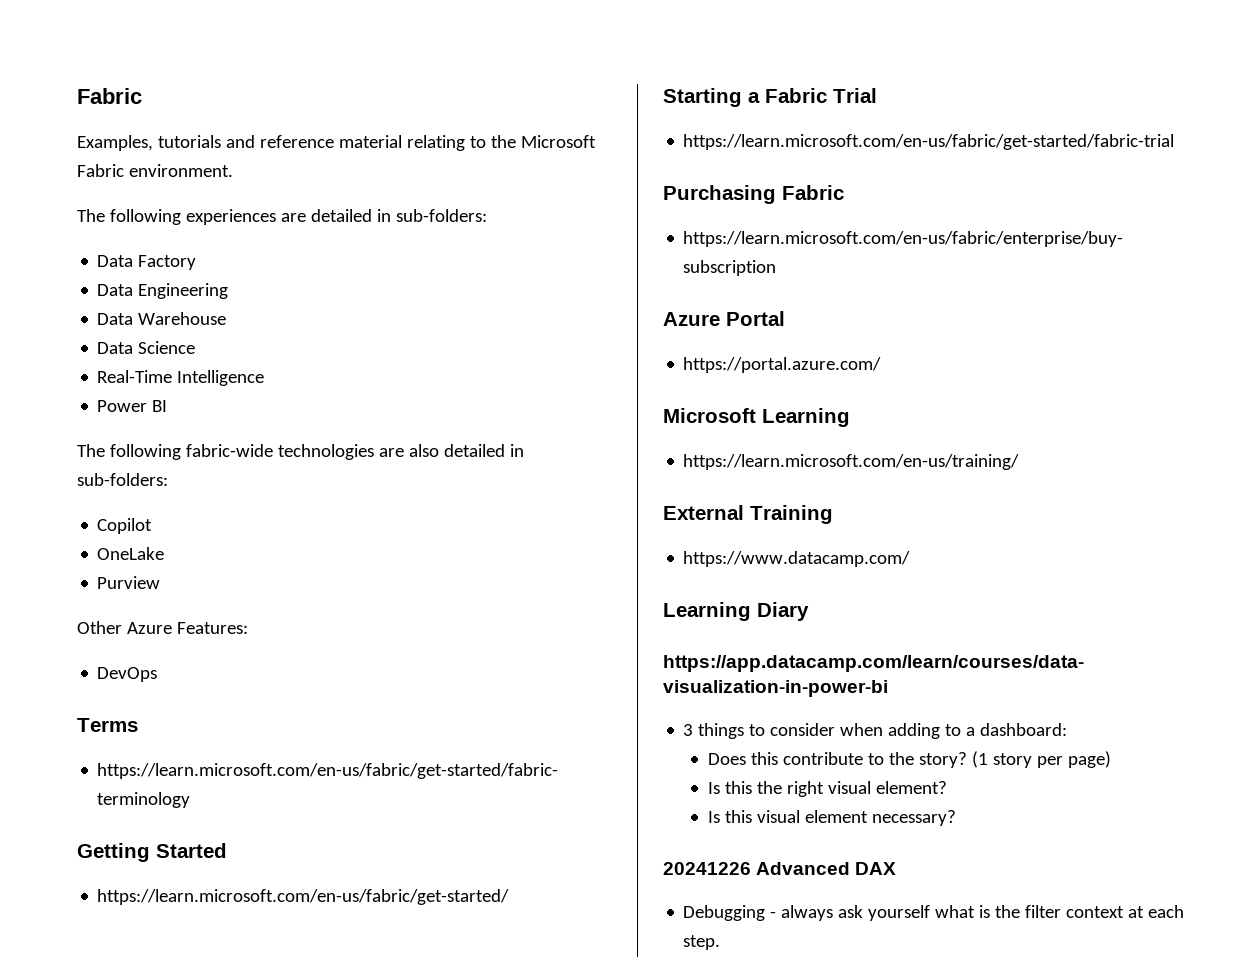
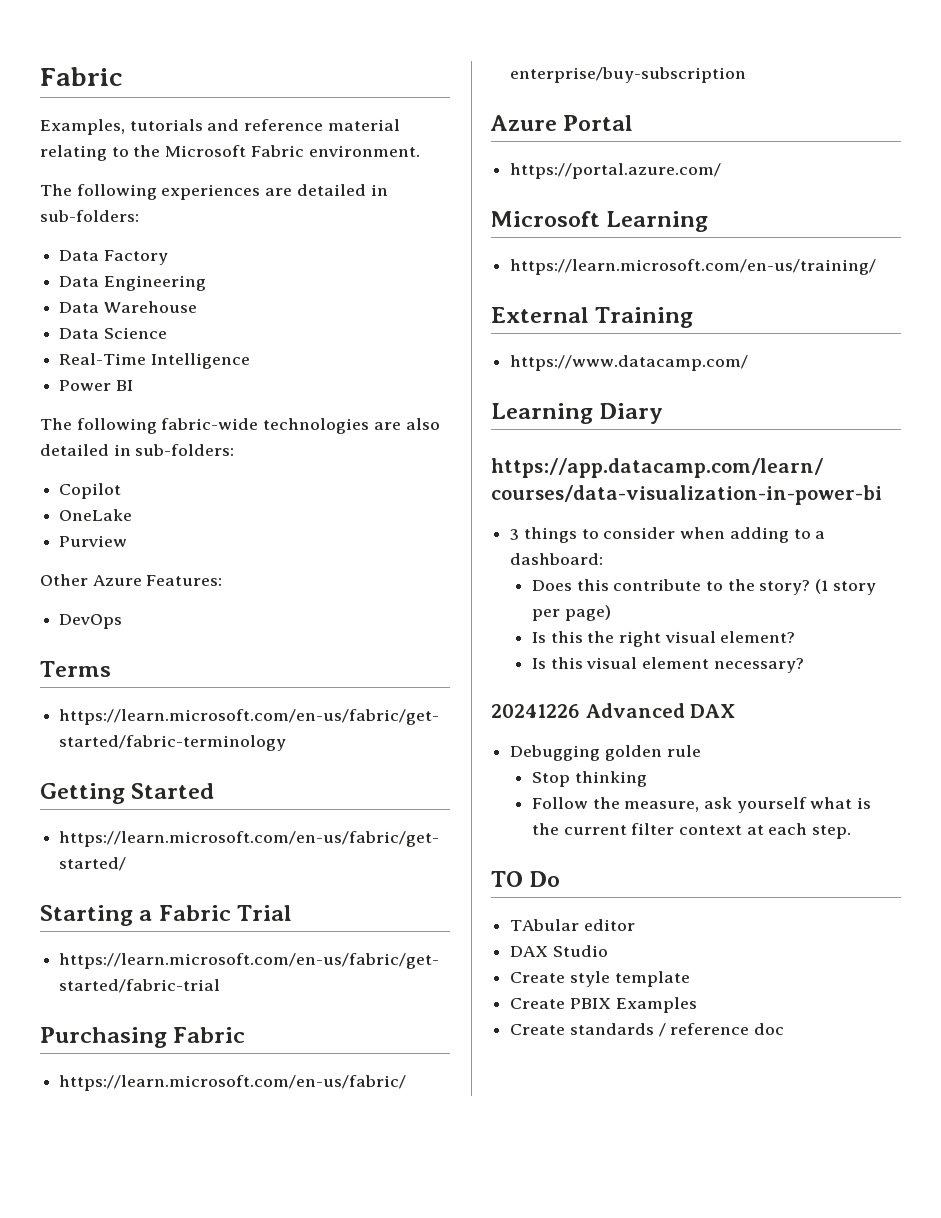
[770,905,834,921] - always -> [604,745,701,761] [531,771,647,787] [531,797,700,812] golden rule // Stop thinking // Follow the measure,
(1021, 911) none -> [563,825,627,835] current
(721, 942) none -> [491,871,561,887] [510,919,635,931] [510,945,608,957] [510,971,690,987] [510,997,697,1013] [510,1023,785,1037] // TO Do // TAbular editor // DAX Studio // Create style template // Create PBIX Examples // Create standards / reference doc

